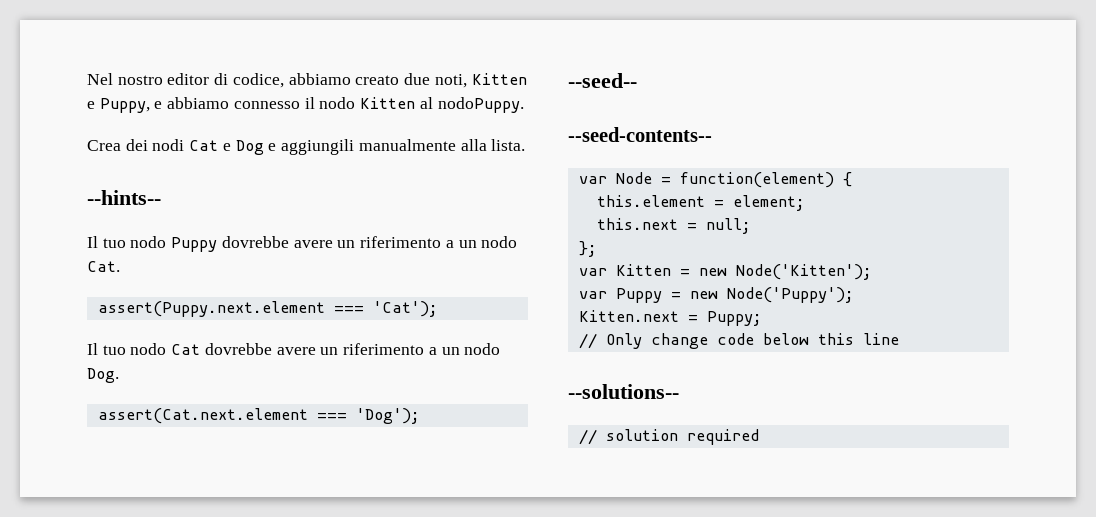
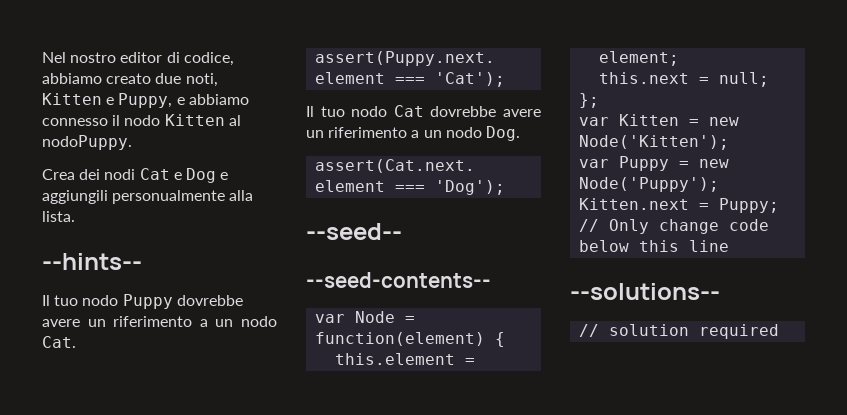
[358,139,456,151] manualmente -> [112,190,226,204] personualmente

